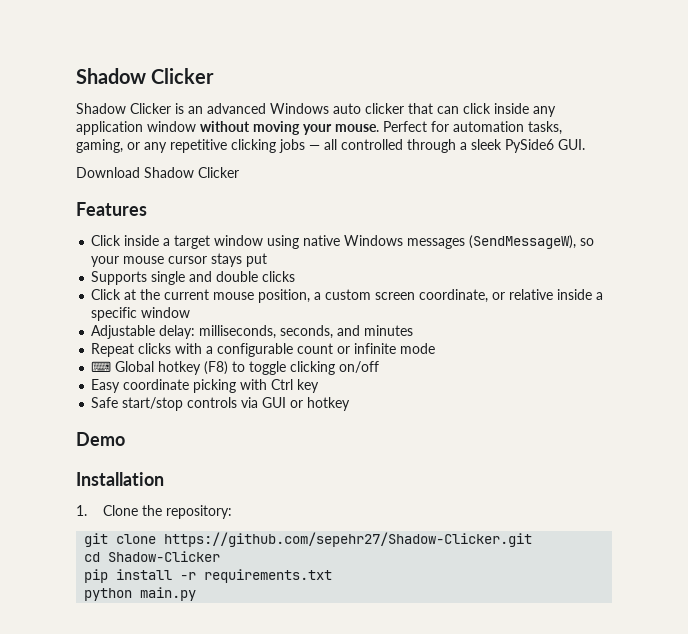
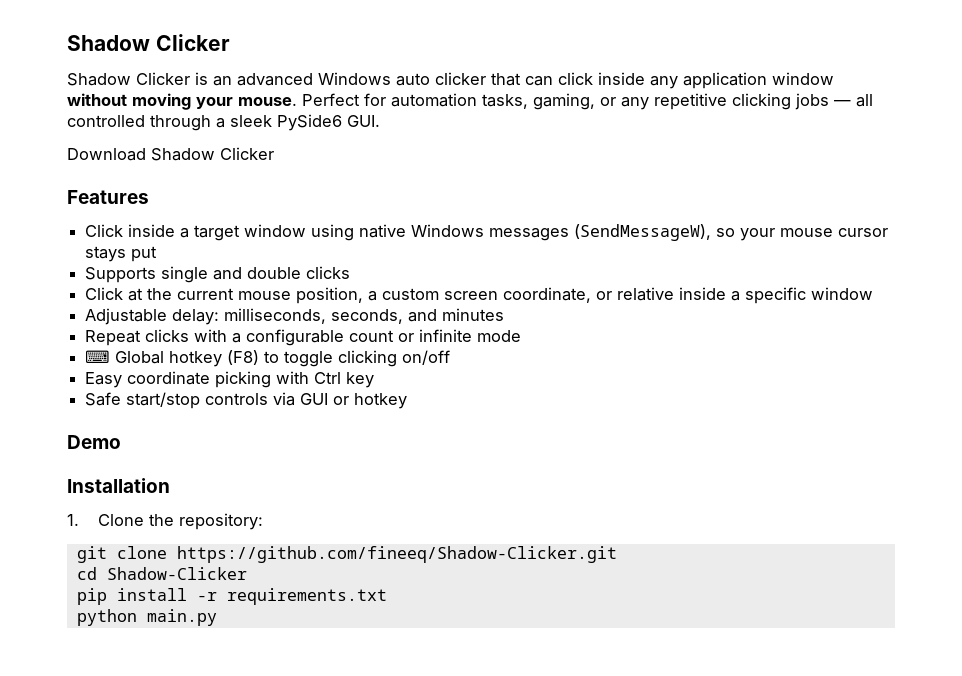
[164,532,533,547] https://github.com/sepehr27/Shadow-Clicker.git -> [176,546,617,563] https://github.com/fineeq/Shadow-Clicker.git

